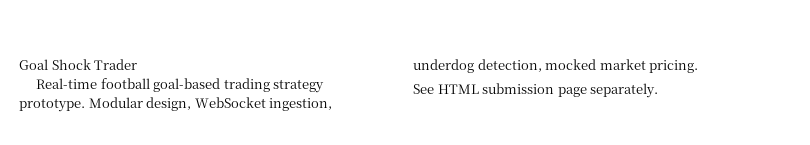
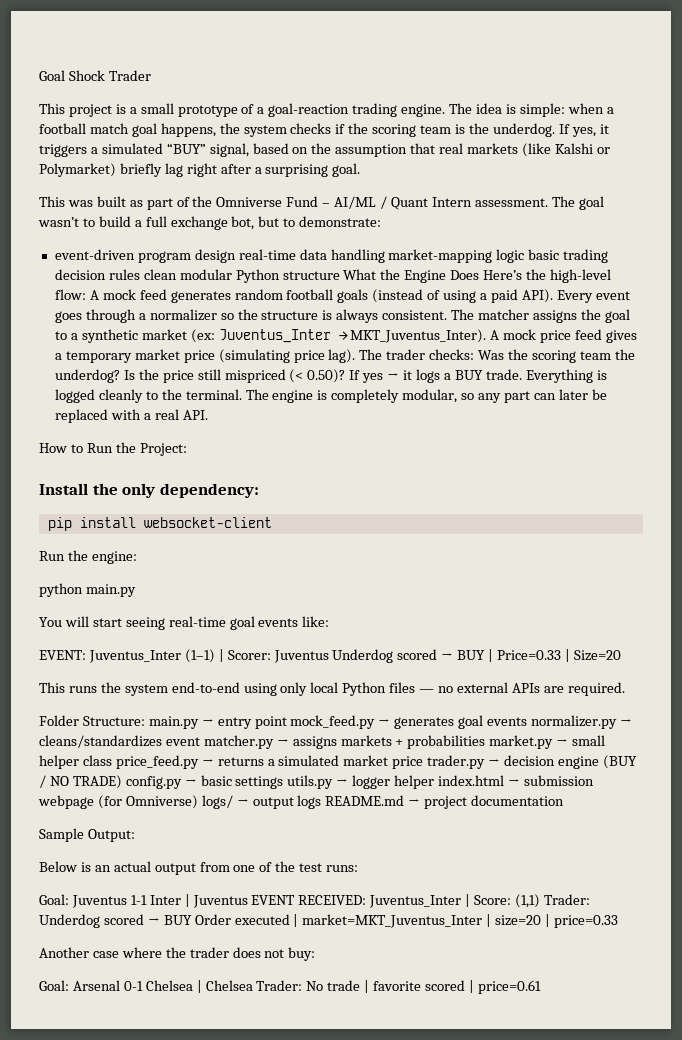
[36,78,325,93] [19,97,333,112] [413,59,699,73] [413,83,659,98] Real-time football goal-based trading strategy prototype. Modular design, WebSocket ingestion, underdog detection, mocked market pricing. // See HTML submission page separately. -> [39,103,614,117] [39,123,609,137] [39,143,610,157] [39,163,361,177] [39,196,604,210] [38,216,382,230] [54,249,609,263] [54,269,611,283] [54,289,630,303] [54,309,630,323] [54,329,638,343] [54,349,635,363] [54,369,607,383] [54,389,607,403] [54,409,208,423] [39,442,187,456] [39,483,259,498] [47,517,272,531] [39,550,137,564] [39,583,136,597] [39,616,330,630] [39,649,621,663] [39,682,625,696] [39,715,632,729] [39,735,606,749] [39,755,637,769] [39,775,594,789] [38,795,565,809] [39,828,135,842] [39,861,359,875] [39,894,590,908] [39,914,619,928] [39,947,316,961] [39,980,541,994] This project is a small prototype of a goal-reaction trading engine. The idea is simple: when a football match goal happens, the system checks if the scoring team is the underdog. If yes, it triggers a simulated “BUY” signal, based on the assumption that real markets (like Kalshi or Polymarket) briefly lag right after a surprising goal. // This was built as part of the Omniverse Fund – AI/ML / Quant Intern assessment. The goal wasn’t to build a full exchange bot, but to demonstrate: // event-driven program design real-time data handling market-mapping logic basic trading decision rules clean modular Python structure What the Engine Does Here’s the high-level flow: A mock feed generates random football goals (instead of using a paid API). Every event goes through a normalizer so the structure is always consistent. The matcher assigns the goal to a synthetic market (ex: Juventus_Inter → MKT_Juventus_Inter). A mock price feed gives a temporary market price (simulating price lag). The trader checks: Was the scoring team the underdog? Is the price still mispriced (< 0.50)? If yes → it logs a BUY trade. Everything is logged cleanly to the terminal. The engine is completely modular, so any part can later be replaced with a real API. // How to Run the Project: // Install the only dependency: // pip install websocket-client // Run the engine: // python main.py // You will start seeing real-time goal events like: // EVENT: Juventus_Inter (1–1) | Scorer: Juventus Underdog scored → BUY | Price=0.33 | Size=20 // This runs the system end-to-end using only local Python files — no external APIs are required. // Folder Structure: main.py → entry point mock_feed.py → generates goal events normalizer.py → cleans/standardizes event matcher.py → assigns markets + probabilities market.py → small helper class price_feed.py → returns a simulated market price trader.py → decision engine (BUY / NO TRADE) config.py → basic settings utils.py → logger helper index.html → submission webpage (for Omniverse) logs/ → output logs README.md → project documentation // Sample Output: // Below is an actual output from one of the test runs: // Goal: Juventus 1-1 Inter | Juventus EVENT RECEIVED: Juventus_Inter | Score: (1,1) Trader: Underdog scored → BUY Order executed | market=MKT_Juventus_Inter | size=20 | price=0.33 // Another case where the trader does not buy: // Goal: Arsenal 0-1 Chelsea | Chelsea Trader: No trade | favorite scored | price=0.61

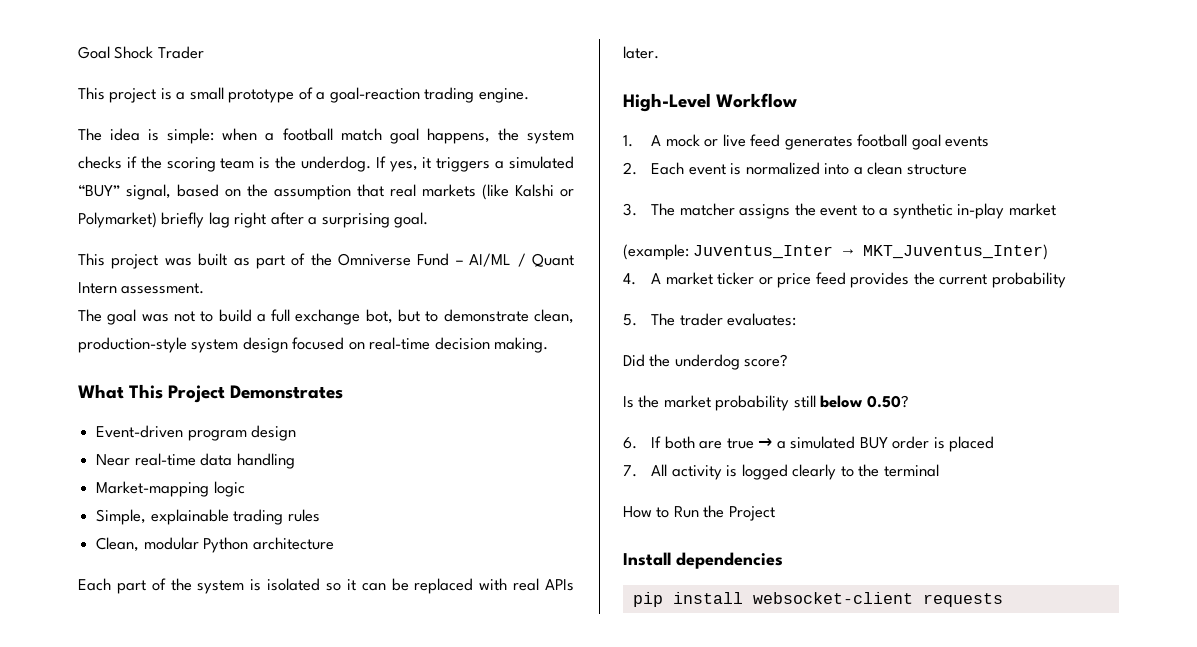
(446, 110) none -> (529, 95) //
(65, 201) none -> [111,254,159,269] project
(548, 202) none -> (205, 288) //
[38,217,79,227] wasn’t -> [141,311,195,322] was not
[299,216,382,227] [54,249,135,260] demonstrate: // event-driven -> [443,309,575,324] [78,337,549,353] [78,384,344,403] [96,425,184,438] demonstrate clean, production-style system design focused on real-time decision making. // What This Project Demonstrates // Event-driven
(236, 256) none -> [96,454,131,466] // Near
[388,249,493,263] market-mapping -> [96,481,210,497] // Market-mapping
[528,249,609,263] [54,269,106,280] basic trading decision -> [96,509,284,525] // Simple, explainable trading
[143,269,177,280] clean -> [96,537,140,552] // Clean,
[282,269,611,283] [54,289,630,303] [54,309,448,323] structure What the Engine Does Here’s the high-level flow: A mock feed generates random football goals (instead of using a paid API). Every event goes through a normalizer so the structure is always consistent. -> [252,537,334,550] [78,578,574,594] [623,46,659,59] [623,93,798,112] [623,134,990,150] [623,162,967,175] [623,203,637,216] architecture // Each part of the system is isolated so it can be replaced with real APIs later. // High-Level Workflow // 1. A mock or live feed generates football goal events // 2. Each event is normalized into a clean structure // 3.
[604,309,630,323] goal -> [820,205,858,216] event
[141,329,215,343] market (ex: -> [957,203,1056,219] [623,244,689,260] in-play market // (example:
[350,329,638,343] [54,349,635,363] [54,369,593,383] MKT_Juventus_Inter). A mock price feed gives a temporary market price (simulating price lag). The trader checks: Was the scoring team the underdog? Is the price still mispriced (< 0.50)? If yes → it logs a BUY trade. Everything -> [863,244,1049,260] [623,272,1066,288] [623,313,797,326] [623,354,789,370] [623,395,909,411] [623,436,994,452] [623,464,722,480] MKT_Juventus_Inter) // 4. A market ticker or price feed provides the current probability // 5. The trader evaluates: // Did the underdog score? // Is the market probability still below 0.50? // 6. If both are true → a simulated BUY order is placed // 7. All activity
[98,389,143,403] cleanly -> [792,464,837,480] clearly
[185,389,607,403] [54,409,208,423] terminal. The engine is completely modular, so any part can later be replaced with a real API. -> [883,464,939,477] terminal
[139,443,187,456] Project: -> [728,506,775,521] Project
[92,483,259,498] the only dependency: -> [676,552,783,569] dependencies
[39,550,137,564] [39,583,136,597] [39,616,330,630] [39,649,621,663] [39,682,625,696] [39,715,632,729] [39,735,606,749] [39,755,637,769] [39,775,594,789] [38,795,565,809] [39,828,135,842] [39,861,359,875] [39,894,590,908] [39,914,619,928] [39,947,316,961] [39,980,541,994] // Run the engine: // python main.py // You will start seeing real-time goal events like: // EVENT: Juventus_Inter (1–1) | Scorer: Juventus Underdog scored → BUY | Price=0.33 | Size=20 // This runs the system end-to-end using only local Python files — no external APIs are required. // Folder Structure: main.py → entry point mock_feed.py → generates goal events normalizer.py → cleans/standardizes event matcher.py → assigns markets + probabilities market.py → small helper class price_feed.py → returns a simulated market price trader.py → decision engine (BUY / NO TRADE) config.py → basic settings utils.py → logger helper index.html → submission webpage (for Omniverse) logs/ → output logs README.md → project documentation // Sample Output: // Below is an actual output from one of the test runs: // Goal: Juventus 1-1 Inter | Juventus EVENT RECEIVED: Juventus_Inter | Score: (1,1) Trader: Underdog scored → BUY Order executed | market=MKT_Juventus_Inter | size=20 | price=0.33 // Another case where the trader does not buy: // Goal: Arsenal 0-1 Chelsea | Chelsea Trader: No trade | favorite scored | price=0.61 -> [922,593,1003,607] requests

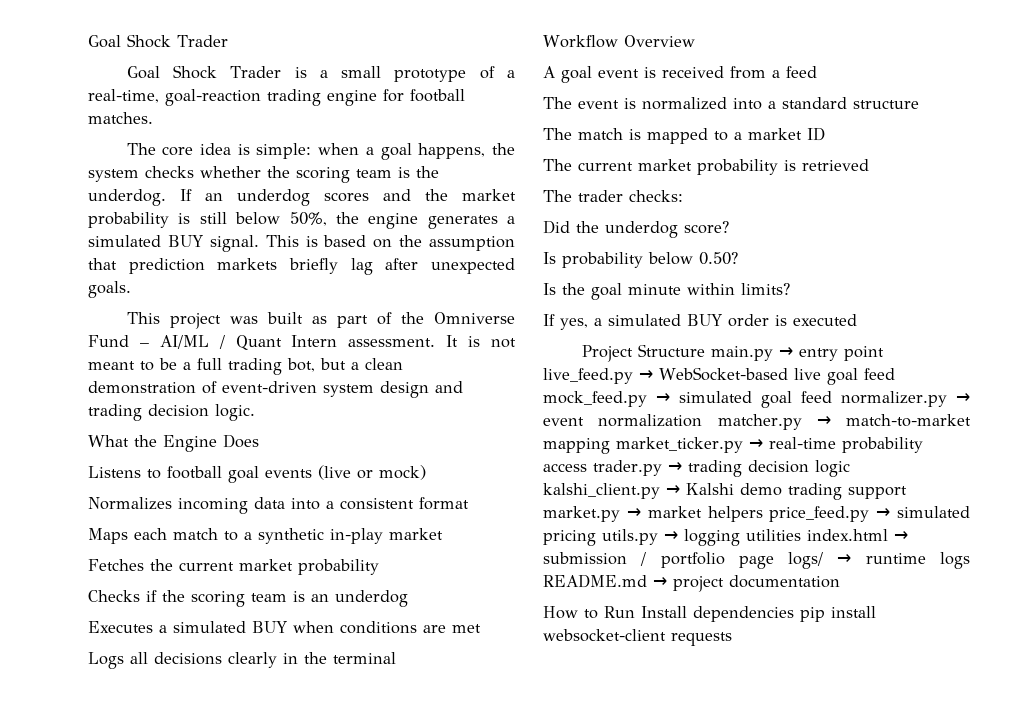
[78,87,157,103] This project -> [126,65,282,79] Goal Shock Trader
(326, 96) none -> [88,89,159,103] real-time,
[478,88,529,103] [78,128,102,141] engine. // The -> [327,89,465,106] [88,112,153,124] [126,143,194,156] engine for football matches. // The core
[282,128,382,141] football match -> (374, 151) none
[126,156,137,168] if -> [200,166,261,178] whether
[389,156,575,172] [78,184,171,200] yes, it triggers a simulated “BUY” signal, -> [205,189,516,206] [88,212,515,229] [88,235,318,252] an underdog scores and the market probability is still below 50%, the engine generates a simulated BUY signal. This is
[390,184,574,200] [78,212,429,228] real markets (like Kalshi or Polymarket) briefly lag right after a surprising goal. -> [128,258,515,275] [88,281,131,298] prediction markets briefly lag after unexpected goals.
[78,309,252,325] // The goal was not to build -> [446,335,516,348] [88,358,177,371] It is not meant to be
[295,309,361,325] exchange -> [228,358,282,375] trading
[425,309,575,324] [78,337,549,353] [78,384,344,403] [96,425,297,441] [96,453,295,469] [96,481,245,497] [96,509,320,525] [96,537,334,553] [78,578,574,594] [623,46,659,59] [623,93,798,112] [623,134,990,150] [623,162,967,175] [623,203,858,219] to demonstrate clean, production-style system design focused on real-time decision making. // What This Project Demonstrates // Event-driven program design // Near real-time data handling // Market-mapping logic // Simple, explainable trading rules // Clean, modular Python architecture // Each part of the system is isolated so it can be replaced with real APIs later. // High-Level Workflow // 1. A mock or live feed generates football goal events // 2. Each event is normalized into a clean structure // 3. The matcher assigns the event -> [351,358,403,370] [88,381,463,398] [88,404,255,421] [88,434,259,452] [88,465,426,483] [88,497,469,514] [88,528,218,544] a clean demonstration of event-driven system design and trading decision logic. // What the Engine Does // Listens to football goal events (live or mock) // Normalizes incoming data into a consistent format // Maps each match
[623,244,1049,260] [623,272,910,288] (example: Juventus_Inter → MKT_Juventus_Inter) // 4. A market ticker or price feed provides -> [88,559,144,571] Fetches
(988, 279) none -> [239,559,293,571] market
[623,314,637,326] 5. -> [88,590,408,607] [88,621,481,634] [88,652,396,669] [543,35,695,48] [543,66,817,83] [543,97,919,110] [543,127,825,144] [543,159,869,175] Checks if the scoring team is an underdog // Executes a simulated BUY when conditions are met // Logs all decisions clearly in the terminal // Workflow Overview // A goal event is received from a feed // The event is normalized into a standard structure // The match is mapped to a market ID // The current market probability is retrieved //
[727,313,797,326] evaluates: -> [629,190,683,202] checks:
[638,395,909,411] [623,436,773,449] the market probability still below 0.50? // 6. If both are true → -> [562,252,738,268] [543,283,790,300] [543,314,588,330] probability below 0.50? // Is the goal minute within limits? // If yes,
[948,436,994,452] [623,464,939,480] placed // 7. All activity is logged clearly to the terminal -> [793,314,857,326] [581,344,884,362] [543,367,895,385] [543,391,970,408] [543,414,971,430] [543,437,923,454] [543,460,850,477] [543,483,907,500] [543,506,970,522] [543,529,908,546] [543,552,970,569] [543,574,840,592] executed // Project Structure main.py → entry point live_feed.py → WebSocket-based live goal feed mock_feed.py → simulated goal feed normalizer.py → event normalization matcher.py → match-to-market mapping market_ticker.py → real-time probability access trader.py → trading decision logic kalshi_client.py → Kalshi demo trading support market.py → market helpers price_feed.py → simulated pricing utils.py → logging utilities index.html → submission / portfolio page logs/ → runtime logs README.md → project documentation
[703,505,775,521] the Project // -> (635, 612) none
(783, 560) // -> (794, 614) none

